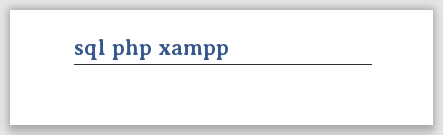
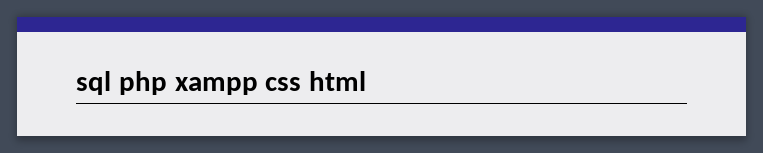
(229, 52) none -> [265,71,367,91] css html

